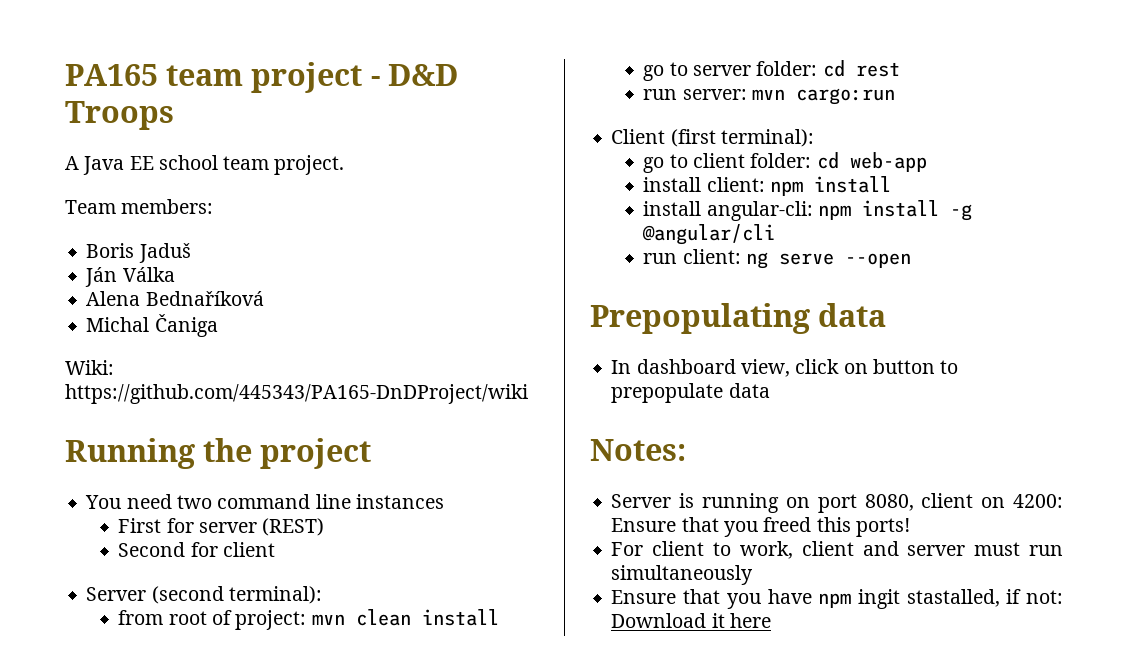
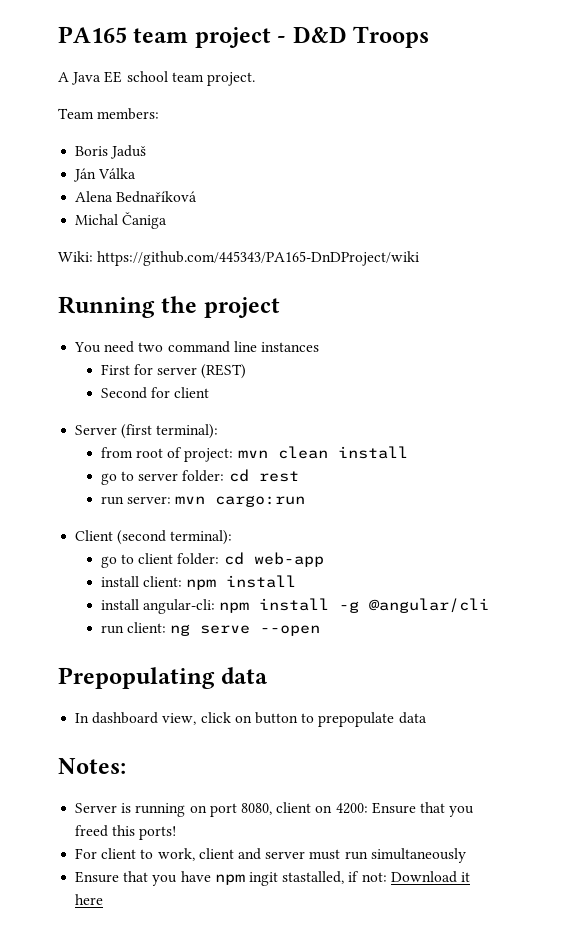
[151,586,224,604] (second -> [121,424,153,439] (first
[670,129,716,147] (first -> [117,530,167,545] (second

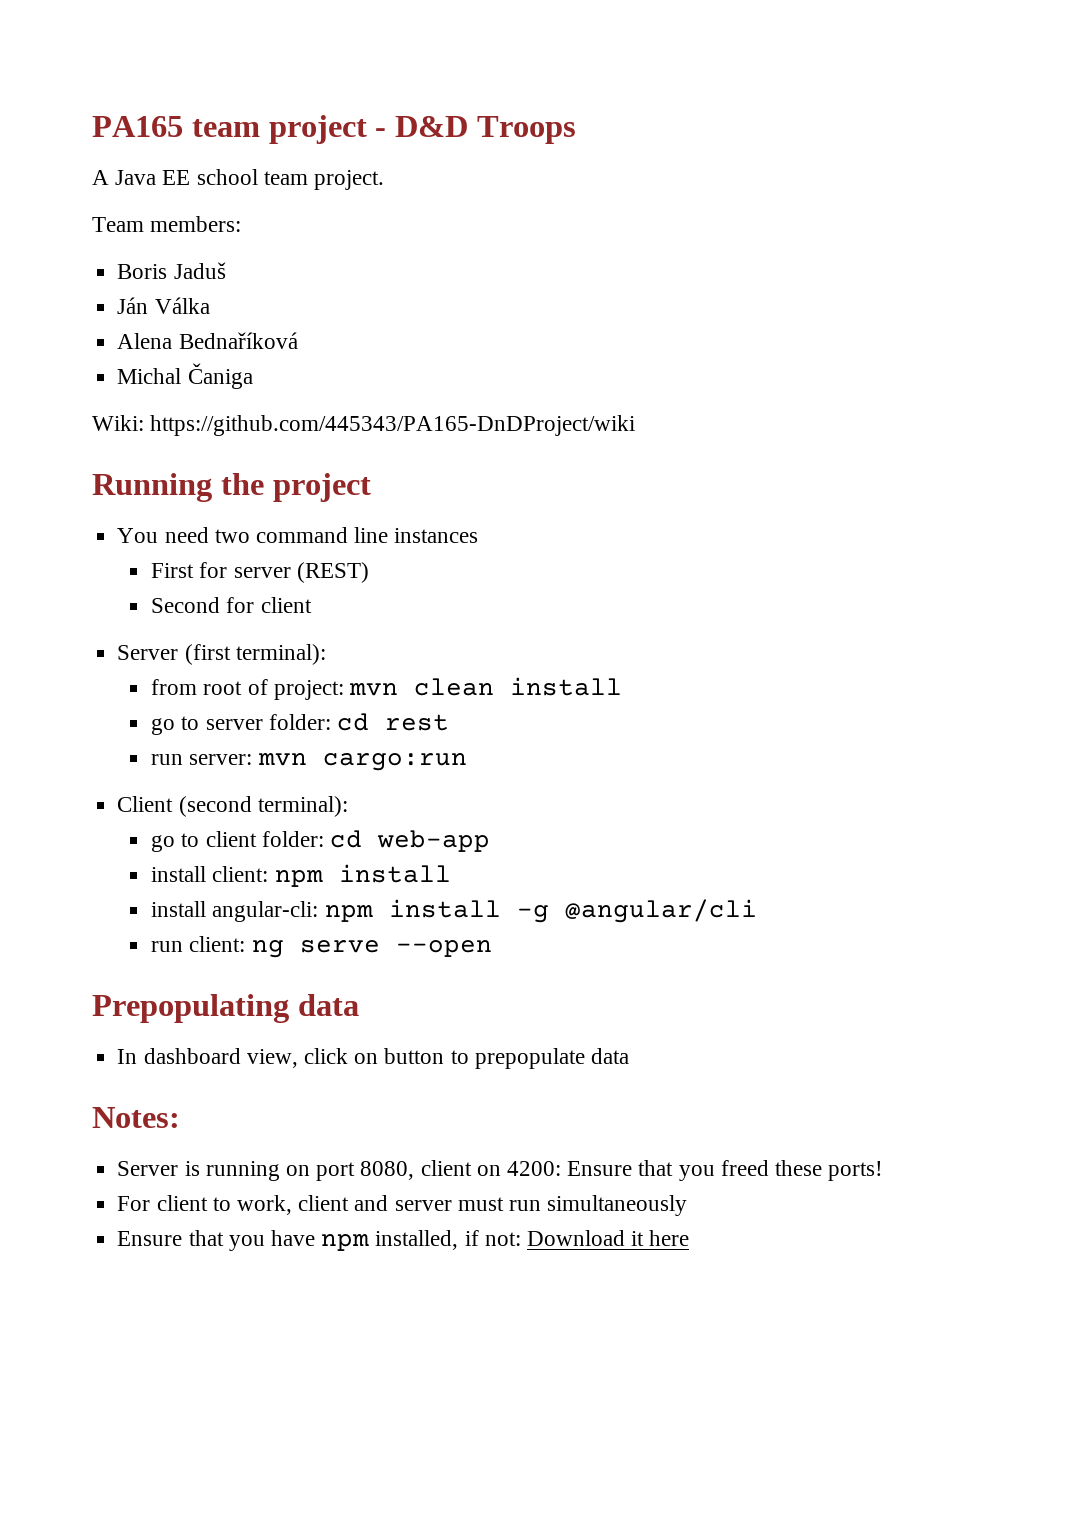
[112,825,136,836] this -> [775,1160,823,1176] these
[248,871,345,886] ingit stastalled, -> [375,1230,459,1250] installed,

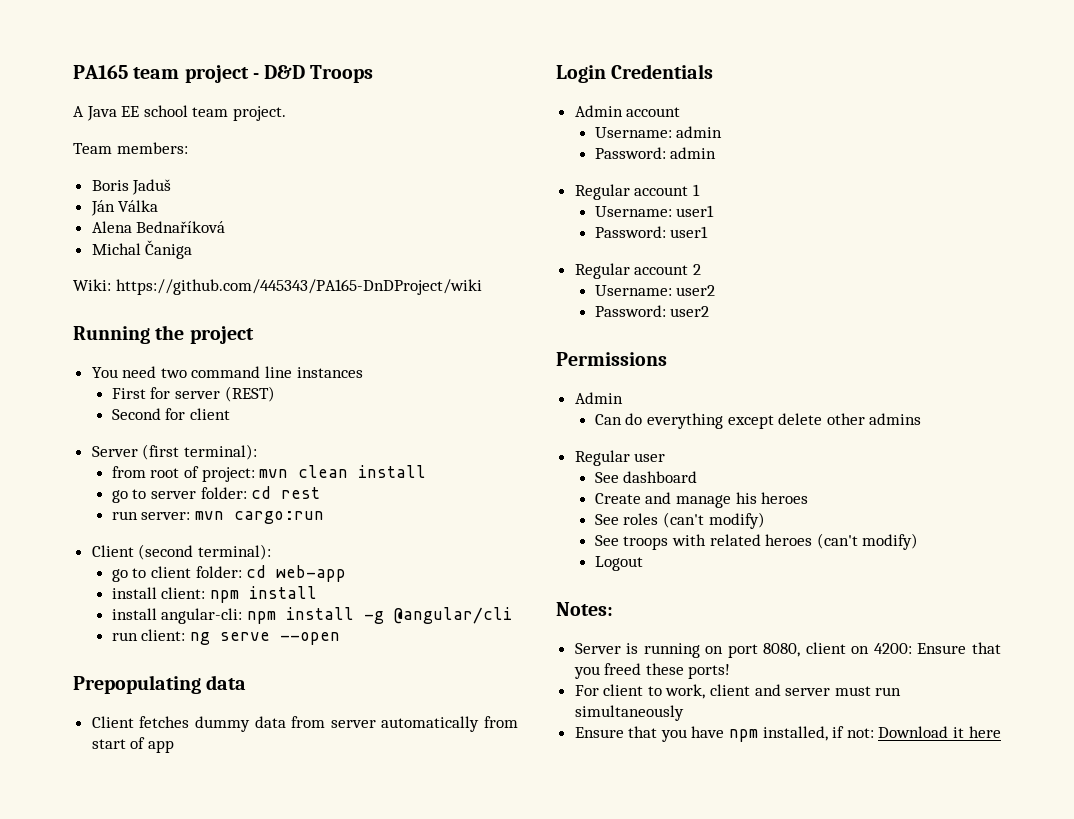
[117,1048,629,1069] In dashboard view, click on button to prepopulate data -> [91,716,518,732] [91,737,174,753] [556,64,714,83] [574,105,681,117] [594,126,723,138] [594,147,717,159] [574,184,700,200] [594,205,715,217] [594,226,709,238] [574,263,701,279] [594,285,716,296] [594,305,710,317] [556,352,667,366] [574,392,623,404] [594,413,922,429] [574,450,666,466] [594,471,698,483] [594,492,809,508] [594,512,765,529] [594,533,919,550] [594,556,643,571] Client fetches dummy data from server automatically from start of app // Login Credentials // Admin account // Username: admin // Password: admin // Regular account 1 // Username: user1 // Password: user1 // Regular account 2 // Username: user2 // Password: user2 // Permissions // Admin // Can do everything except delete other admins // Regular user // See dashboard // Create and manage his heroes // See roles (can't modify) // See troops with related heroes (can't modify) // Logout

